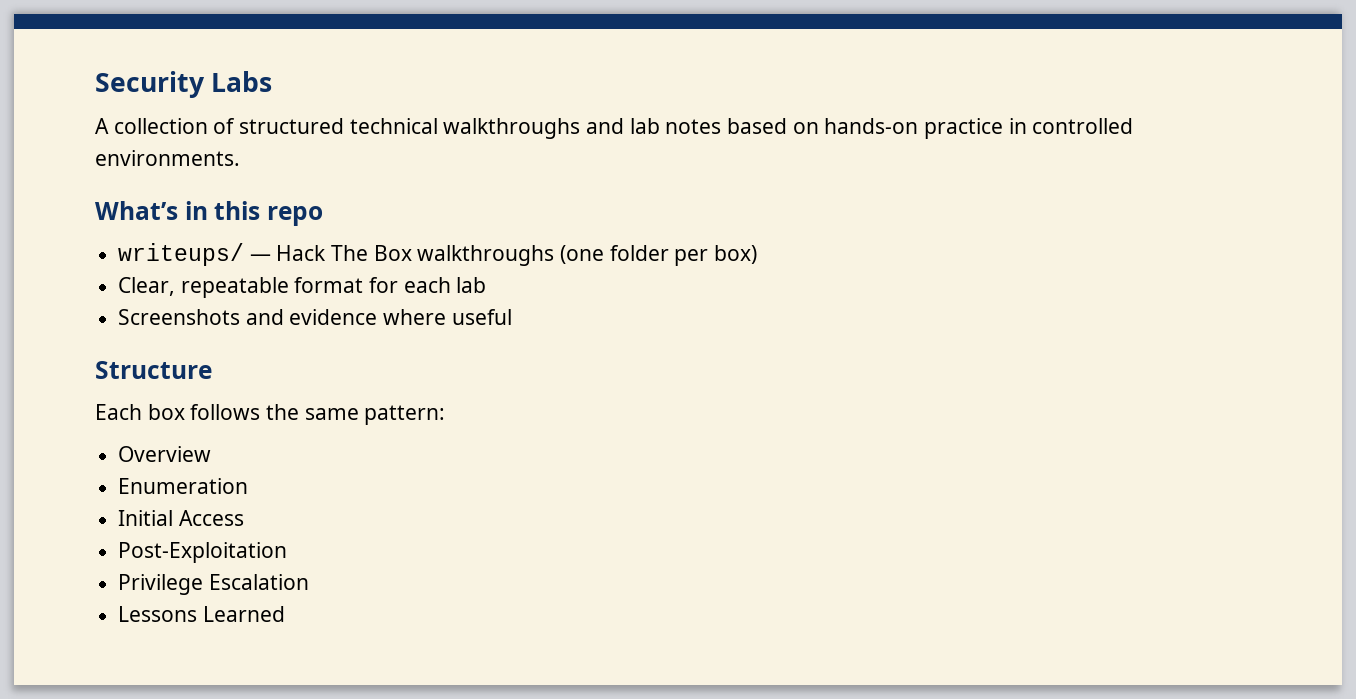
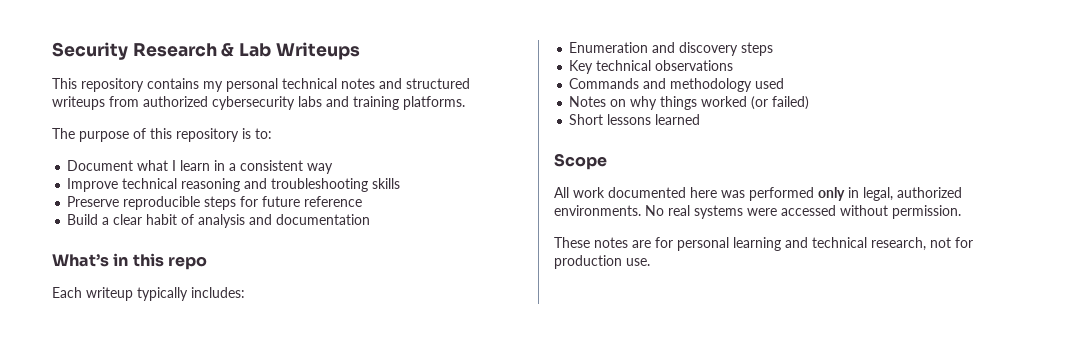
[211,71,273,92] [95,118,1134,139] [95,150,240,166] [95,201,323,226] [118,243,758,266] [118,277,487,298] [118,309,512,325] [95,361,212,379] [95,404,446,425] [118,446,212,462] [118,478,249,494] [118,510,244,526] [118,542,288,563] [118,574,309,595] [118,606,285,622] Labs // A collection of structured technical walkthroughs and lab notes based on hands-on practice in controlled environments. // What’s in this repo // writeups/ — Hack The Box walkthroughs (one folder per box) // Clear, repeatable format for each lab // Screenshots and evidence where useful // Structure // Each box follows the same pattern: // Overview // Enumeration // Initial Access // Post-Exploitation // Privilege Escalation // Lessons Learned -> [132,42,360,60] [52,78,470,92] [52,96,465,110] [52,128,272,142] [67,160,334,174] [67,178,401,192] [67,196,363,210] [67,214,371,228] [52,253,207,270] [52,287,245,301] [569,42,774,56] [569,60,734,74] [569,78,785,92] [569,96,810,110] [569,114,701,125] [554,153,607,170] [554,187,962,201] [554,205,961,219] [554,237,973,251] [554,255,650,269] Research & Lab Writeups // This repository contains my personal technical notes and structured writeups from authorized cybersecurity labs and training platforms. // The purpose of this repository is to: // Document what I learn in a consistent way // Improve technical reasoning and troubleshooting skills // Preserve reproducible steps for future reference // Build a clear habit of analysis and documentation // What’s in this repo // Each writeup typically includes: // Enumeration and discovery steps // Key technical observations // Commands and methodology used // Notes on why things worked (or failed) // Short lessons learned // Scope // All work documented here was performed only in legal, authorized environments. No real systems were accessed without permission. // These notes are for personal learning and technical research, not for production use.

